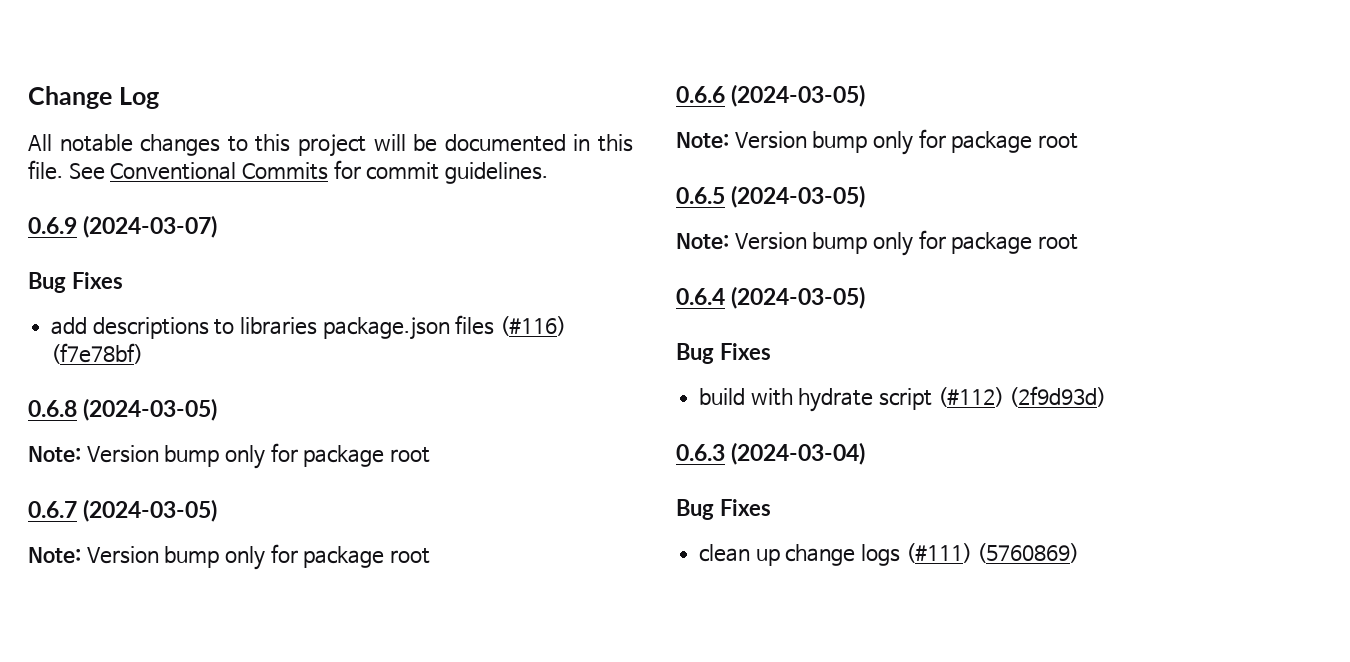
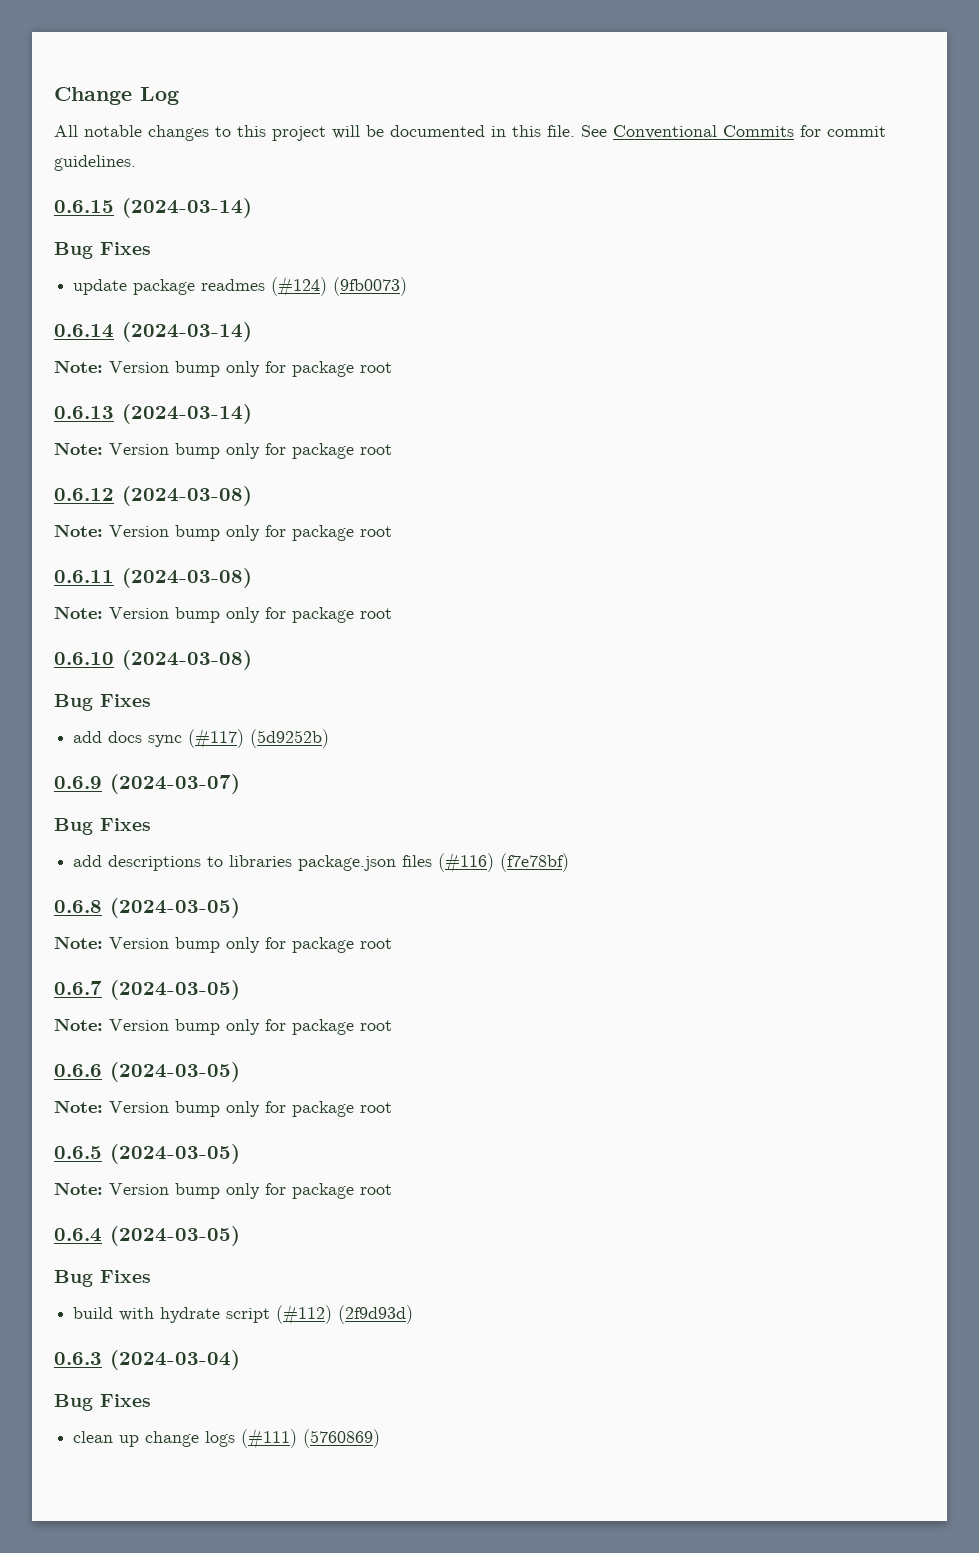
(549, 173) none -> [54,198,252,218] [54,242,151,259] [73,276,408,297] [54,322,252,342] [54,360,392,377] [54,404,252,424] [54,442,392,459] [54,486,252,506] [54,524,392,541] [54,568,252,588] [54,606,392,623] [54,650,252,670] [54,694,151,711] [73,728,330,749] // 0.6.15 (2024-03-14) // Bug Fixes // update package readmes (#124) (9fb0073) // 0.6.14 (2024-03-14) // Note: Version bump only for package root // 0.6.13 (2024-03-14) // Note: Version bump only for package root // 0.6.12 (2024-03-08) // Note: Version bump only for package root // 0.6.11 (2024-03-08) // Note: Version bump only for package root // 0.6.10 (2024-03-08) // Bug Fixes // add docs sync (#117) (5d9252b)

